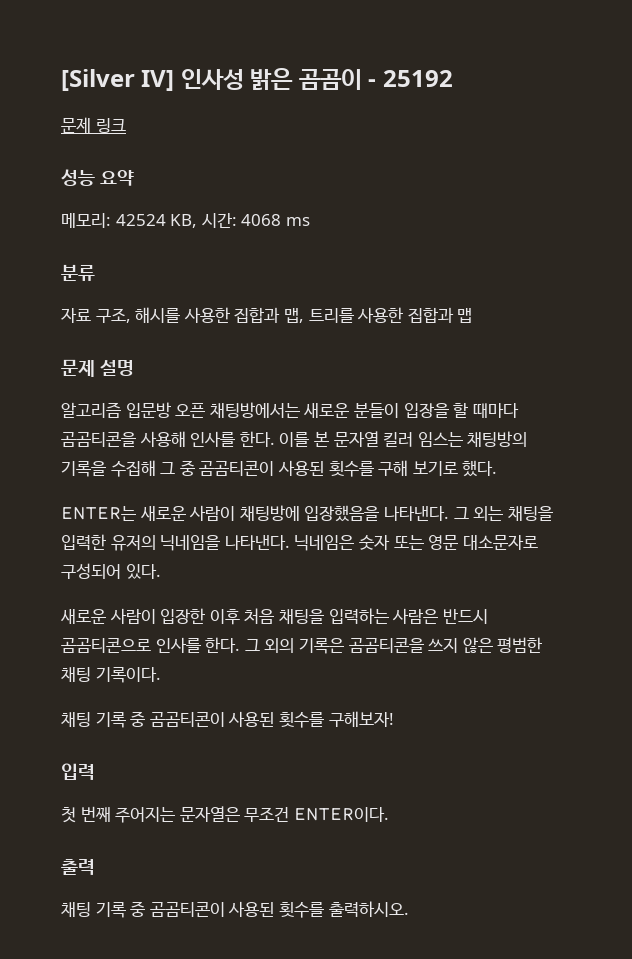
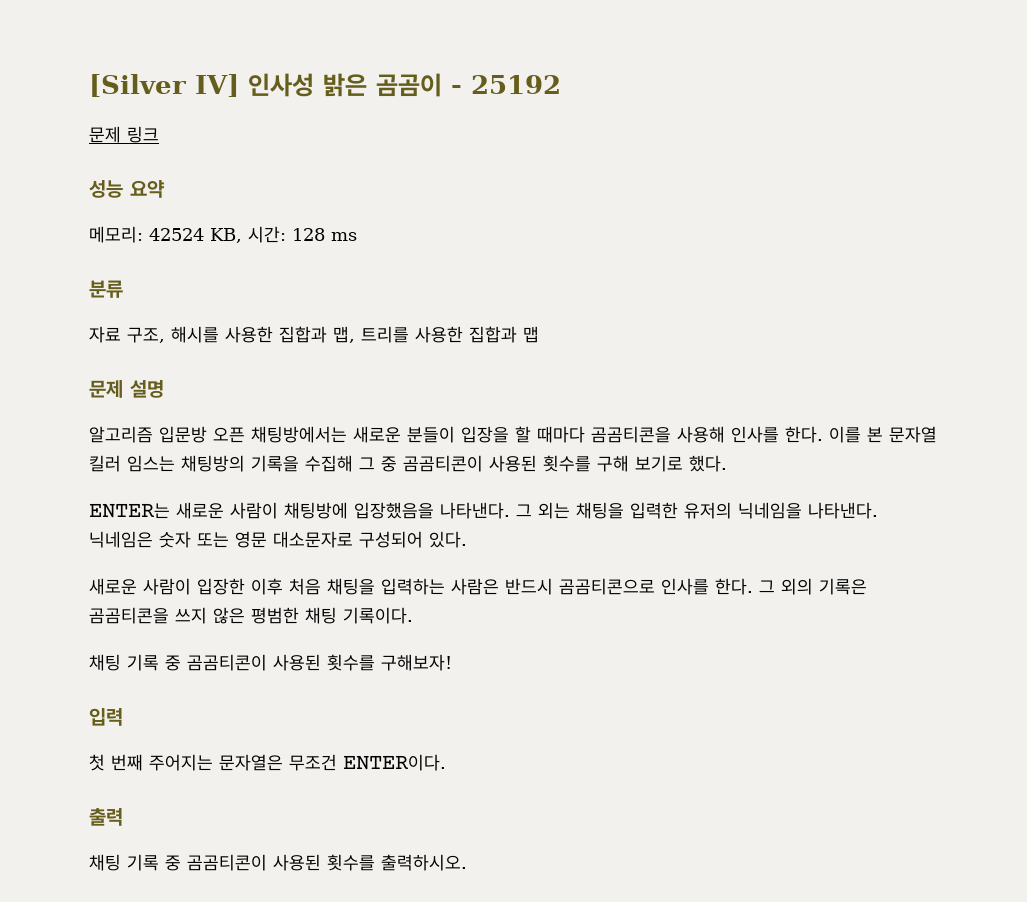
[241,214,282,226] 4068 -> [292,228,325,241] 128

